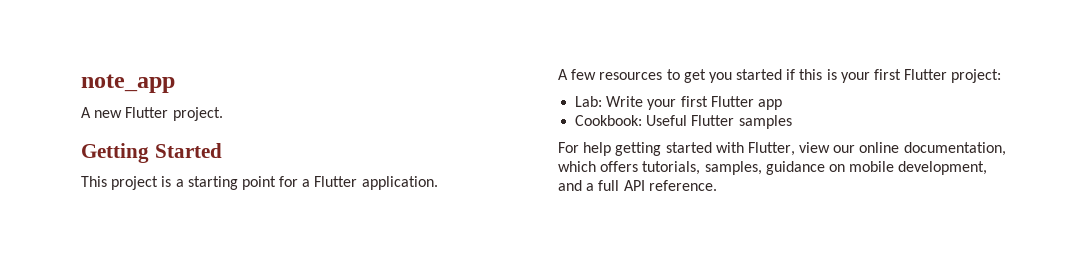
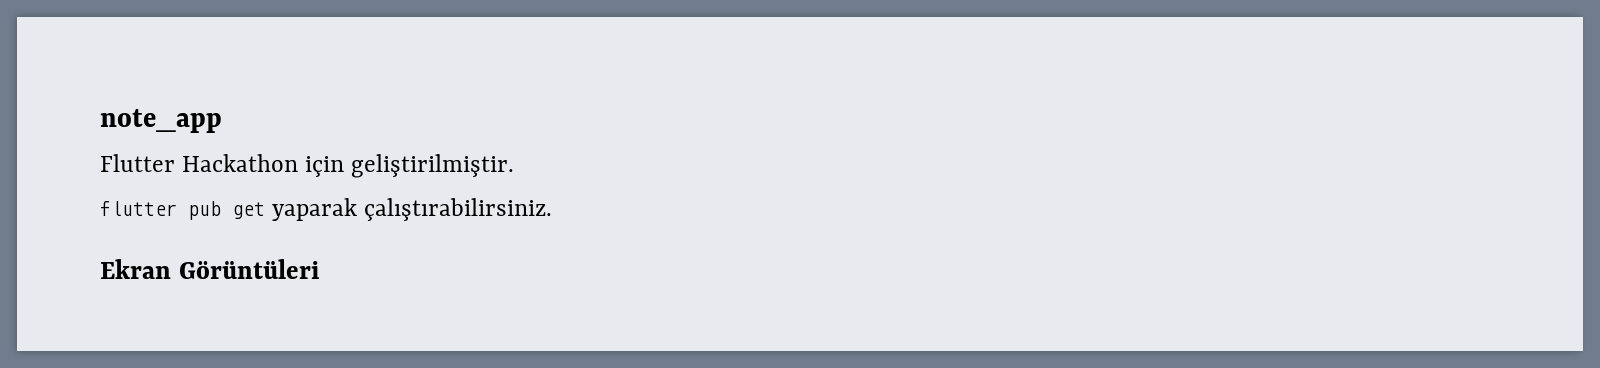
[81,107,223,121] [81,143,222,163] [81,176,438,190] [558,69,1002,83] [575,96,782,110] [575,115,792,129] [558,142,1006,156] [558,161,988,175] [558,180,717,191] A new Flutter project. // Getting Started // This project is a starting point for a Flutter application. // A few resources to get you started if this is your first Flutter project: // Lab: Write your first Flutter app // Cookbook: Useful Flutter samples // For help getting started with Flutter, view our online documentation, which offers tutorials, samples, guidance on mobile development, and a full API reference. -> [100,154,515,178] [100,198,553,221] [100,259,319,279] Flutter Hackathon için geliştirilmiştir. // flutter pub get yaparak çalıştırabilirsiniz. // Ekran Görüntüleri

